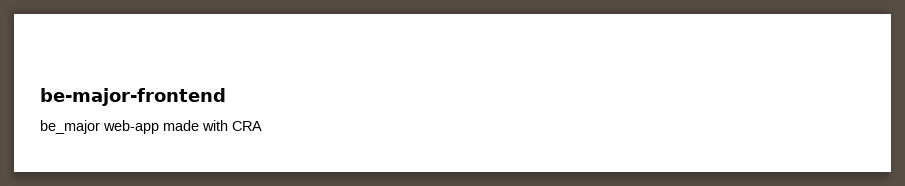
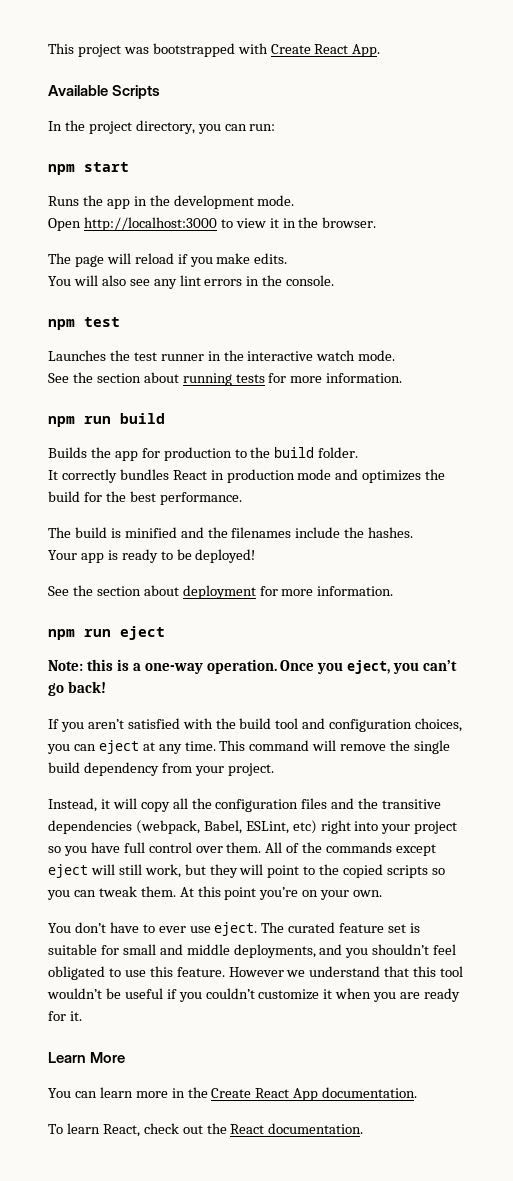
[40,88,226,106] [40,120,262,134] be-major-frontend // be_major web-app made with CRA -> [48,43,381,57] [48,85,161,99] [48,120,276,134] [48,162,129,175] [48,195,295,209] [48,217,377,231] [48,253,288,267] [48,275,335,289] [48,317,120,330] [48,350,396,361] [48,372,403,386] [48,413,165,427] [48,447,359,461] [48,469,446,483] [48,491,242,505] [48,527,414,538] [48,549,256,563] [48,585,394,599] [48,626,165,640] [48,659,458,674] [48,681,106,696] [48,718,463,732] [47,740,451,754] [48,762,274,776] [48,798,442,812] [48,820,458,834] [48,842,437,856] [48,864,445,878] [47,886,383,900] [48,922,421,936] [48,944,457,958] [48,966,464,980] [47,988,461,1002] [48,1011,82,1021] [48,1052,126,1063] [48,1087,418,1101] [48,1123,364,1137] This project was bootstrapped with Create React App. // Available Scripts // In the project directory, you can run: // npm start // Runs the app in the development mode. // Open http://localhost:3000 to view it in the browser. // The page will reload if you make edits. // You will also see any lint errors in the console. // npm test // Launches the test runner in the interactive watch mode. // See the section about running tests for more information. // npm run build // Builds the app for production to the build folder. // It correctly bundles React in production mode and optimizes the build for the best performance. // The build is minified and the filenames include the hashes. // Your app is ready to be deployed! // See the section about deployment for more information. // npm run eject // Note: this is a one-way operation. Once you eject, you can’t go back! // If you aren’t satisfied with the build tool and configuration choices, you can eject at any time. This command will remove the single build dependency from your project. // Instead, it will copy all the configuration files and the transitive dependencies (webpack, Babel, ESLint, etc) right into your project so you have full control over them. All of the commands except eject will still work, but they will point to the copied scripts so you can tweak them. At this point you’re on your own. // You don’t have to ever use eject. The curated feature set is suitable for small and middle deployments, and you shouldn’t feel obligated to use this feature. However we understand that this tool wouldn’t be useful if you couldn’t customize it when you are ready for it. // Learn More // You can learn more in the Create React App documentation. // To learn React, check out the React documentation.

